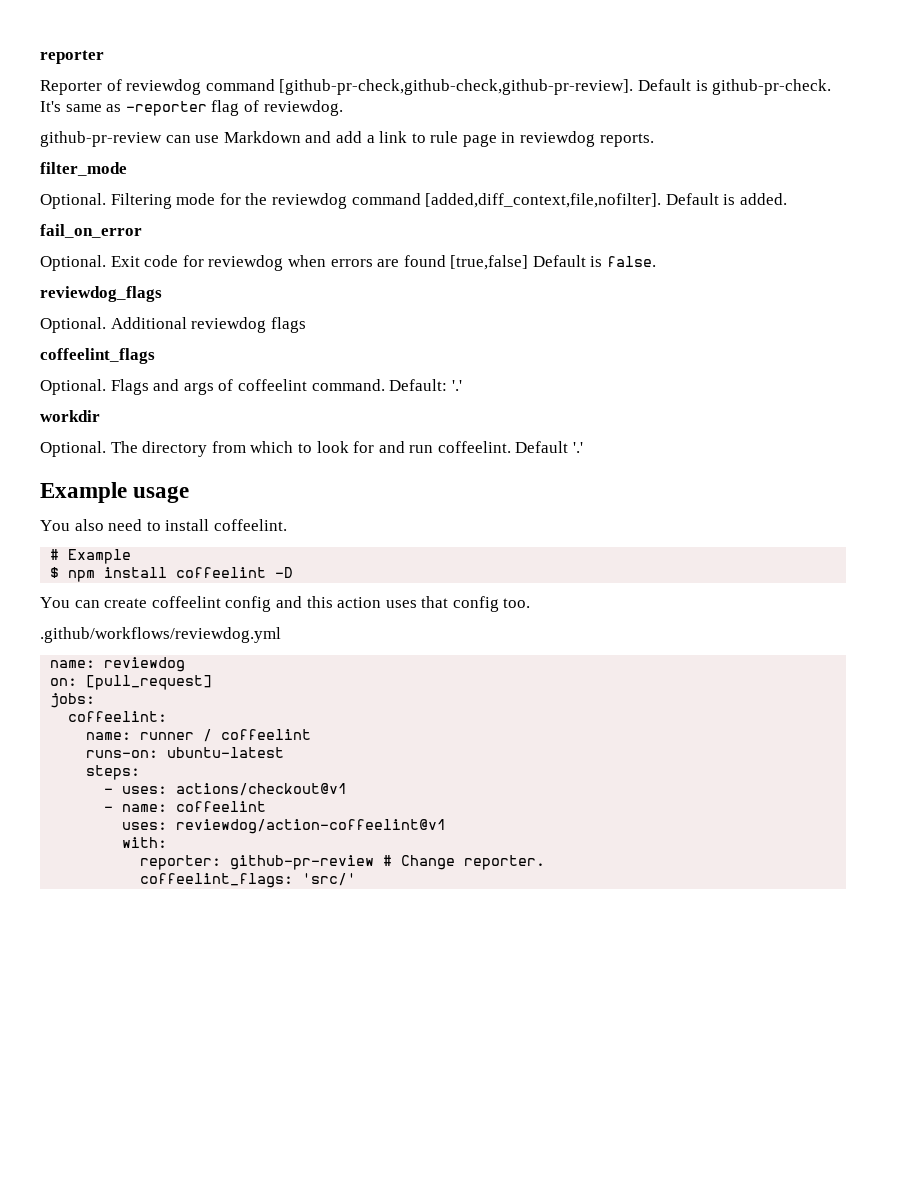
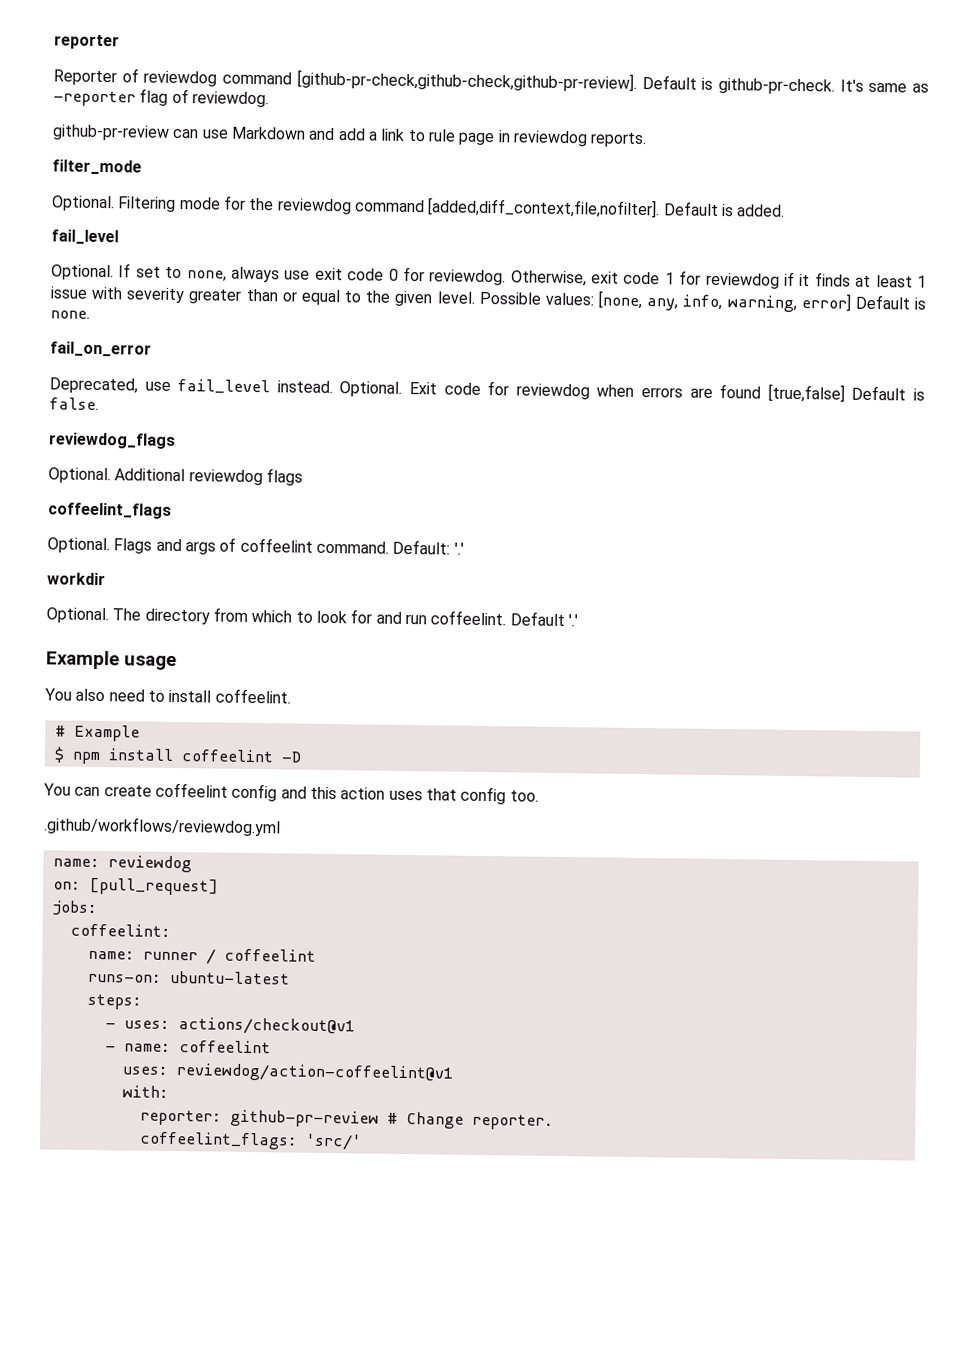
[40,224,142,238] fail_on_error // -> [51,229,119,245] [51,263,928,289] [50,286,926,313] [50,310,90,319] [50,341,152,357] [49,377,333,395] fail_level // Optional. If set to none, always use exit code 0 for reviewdog. Otherwise, exit code 1 for reviewdog if it finds at least 1 issue with severity greater than or equal to the given level. Possible values: [none, any, info, warning, error] Default is none. // fail_on_error // Deprecated, use fail_level instead.

